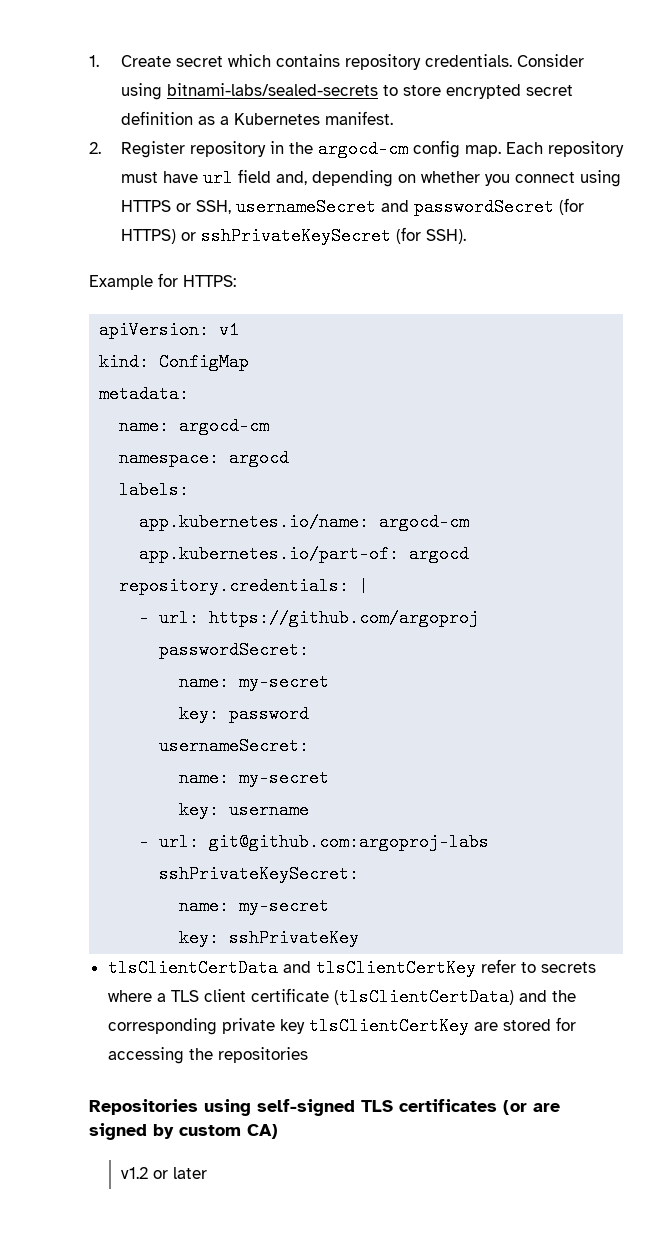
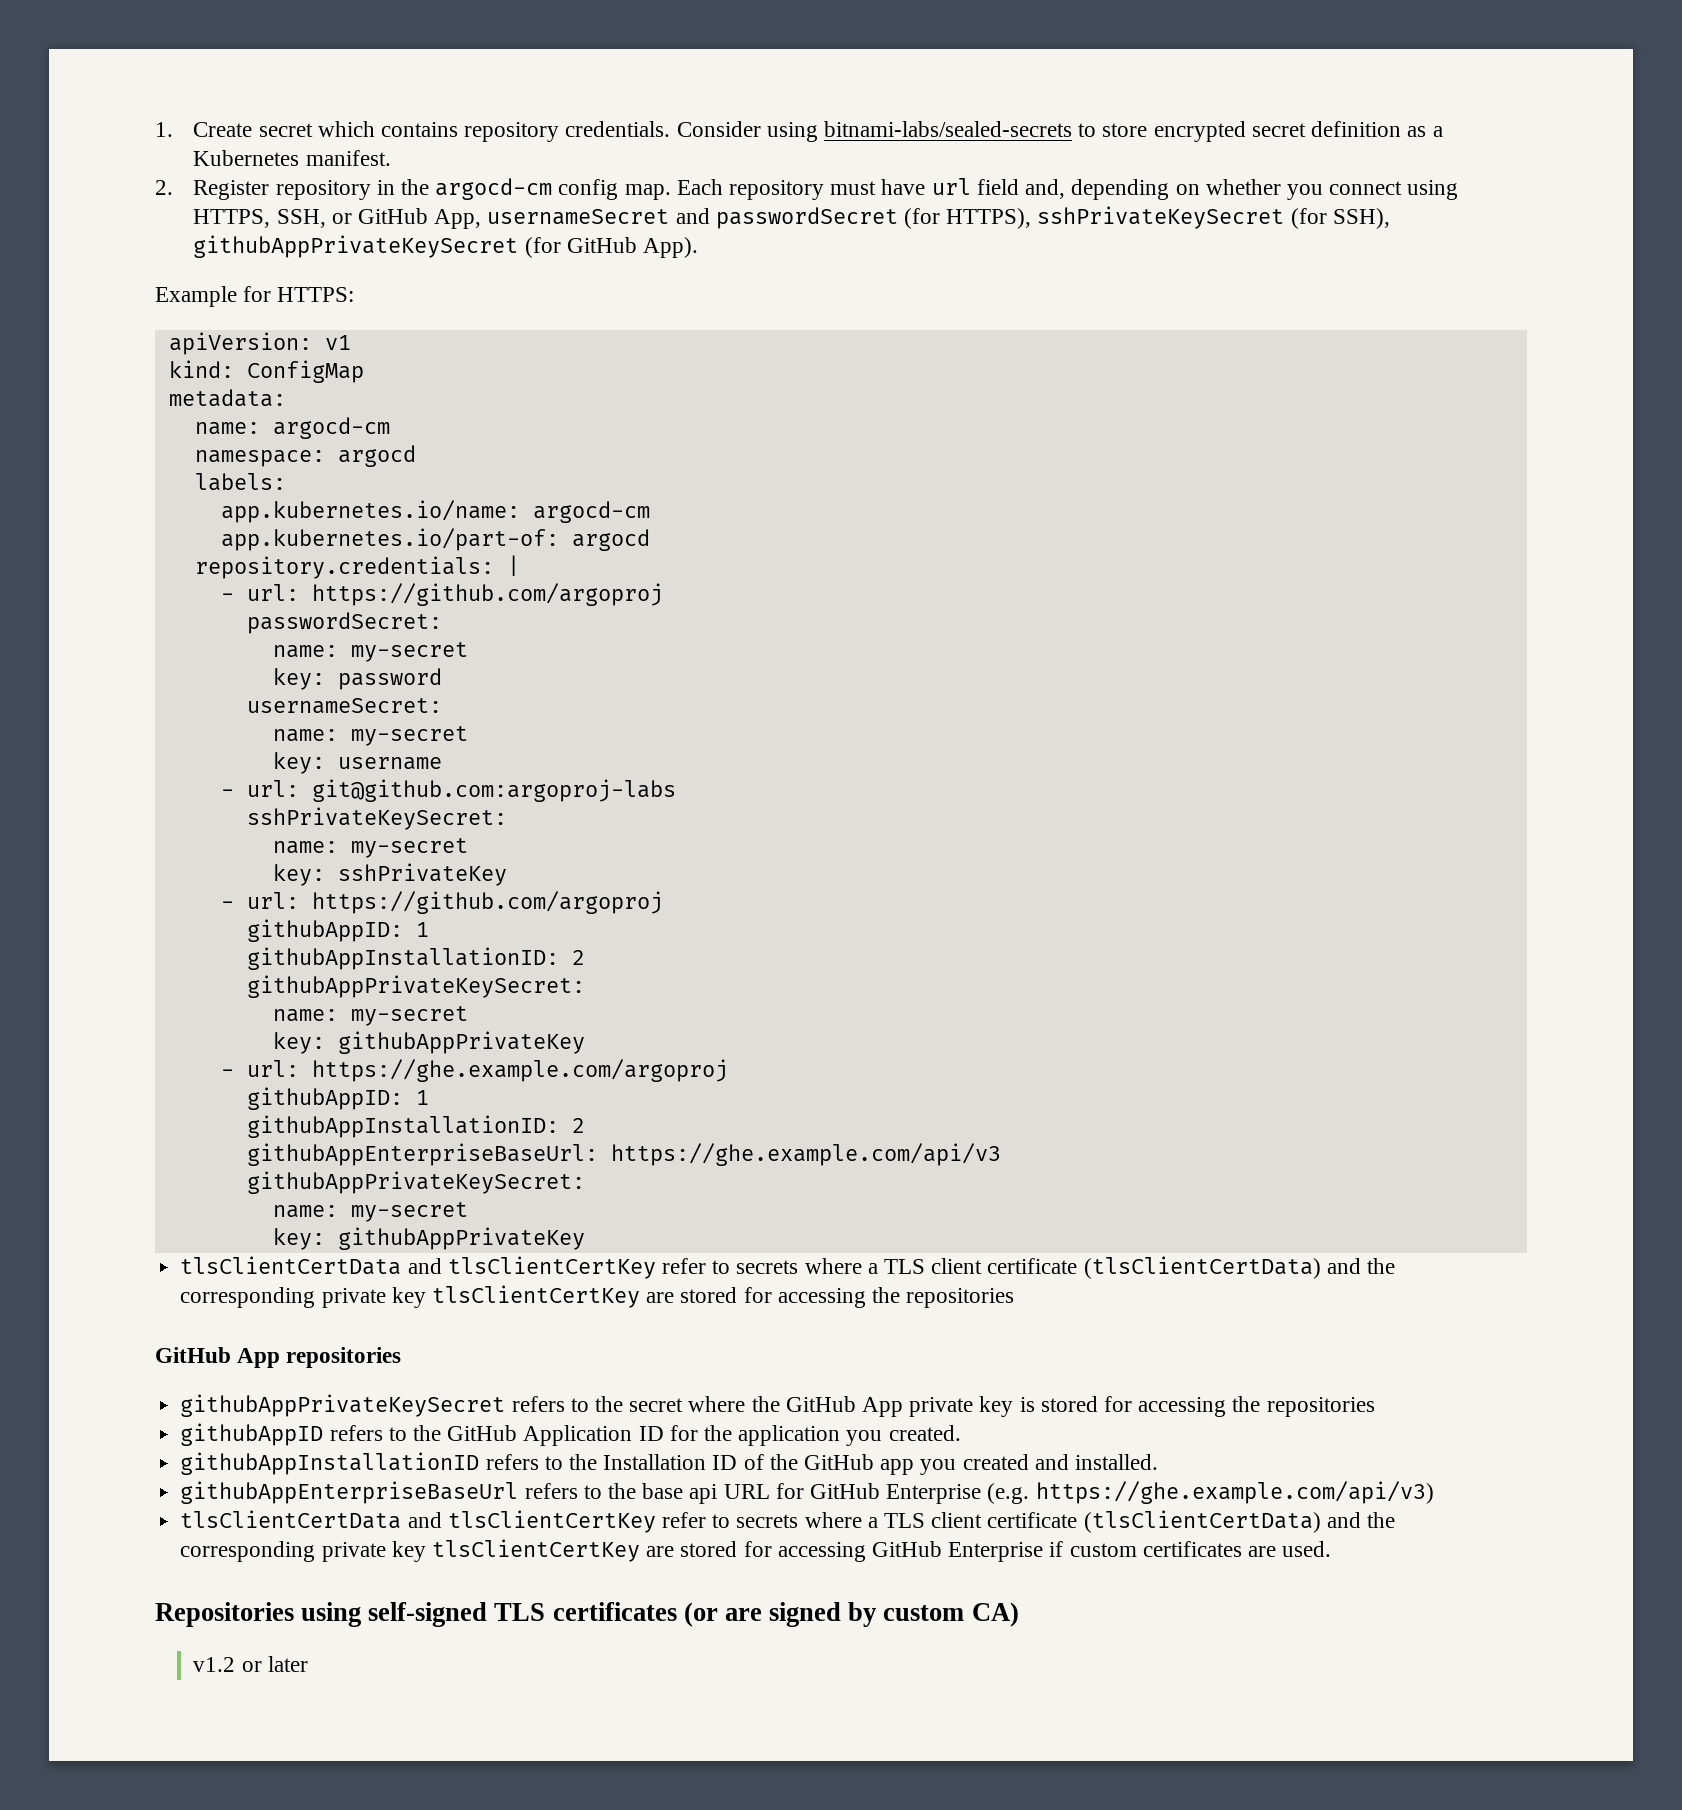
[120,198,584,216] [120,227,466,245] HTTPS or SSH, usernameSecret and passwordSecret (for HTTPS) or sshPrivateKeySecret (for SSH). -> [193,206,1390,229] [193,235,698,258] HTTPS, SSH, or GitHub App, usernameSecret and passwordSecret (for HTTPS), sshPrivateKeySecret (for SSH), githubAppPrivateKeySecret (for GitHub App).
(360, 938) none -> [220,891,663,914] [246,919,429,942] [246,947,585,970] [246,975,585,998] [272,1006,468,1026] [272,1031,585,1054] [220,1059,728,1082] [246,1087,429,1110] [246,1115,585,1138] [246,1143,1001,1166] [246,1171,585,1194] [272,1202,468,1222] [272,1227,585,1250] // - url: https://github.com/argoproj // githubAppID: 1 // githubAppInstallationID: 2 // githubAppPrivateKeySecret: // name: my-secret // key: githubAppPrivateKey // - url: https://ghe.example.com/argoproj // githubAppID: 1 // githubAppInstallationID: 2 // githubAppEnterpriseBaseUrl: https://ghe.example.com/api/v3 // githubAppPrivateKeySecret: // name: my-secret // key: githubAppPrivateKey
(308, 1055) none -> [155,1347,402,1368] [180,1394,1375,1417] [180,1423,961,1446] [180,1452,1159,1475] [180,1481,1434,1504] [180,1510,1396,1533] [180,1539,1332,1562] // GitHub App repositories // githubAppPrivateKeySecret refers to the secret where the GitHub App private key is stored for accessing the repositories // githubAppID refers to the GitHub Application ID for the application you created. // githubAppInstallationID refers to the Installation ID of the GitHub app you created and installed. // githubAppEnterpriseBaseUrl refers to the base api URL for GitHub Enterprise (e.g. https://ghe.example.com/api/v3) // tlsClientCertData and tlsClientCertKey refer to secrets where a TLS client certificate (tlsClientCertData) and the corresponding private key tlsClientCertKey are stored for accessing GitHub Enterprise if custom certificates are used.

